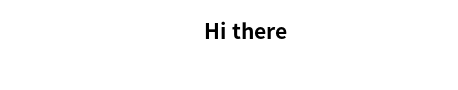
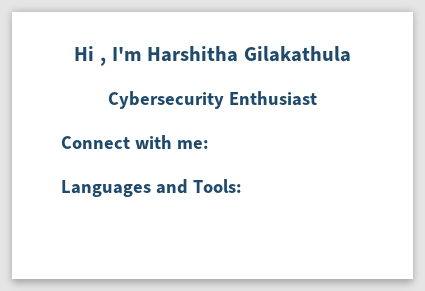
[231,22,287,39] there -> [99,46,351,66] [108,91,317,109] [61,135,209,149] [61,179,242,197] , I'm Harshitha Gilakathula // Cybersecurity Enthusiast // Connect with me: // Languages and Tools:

